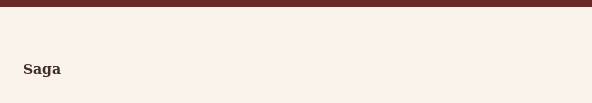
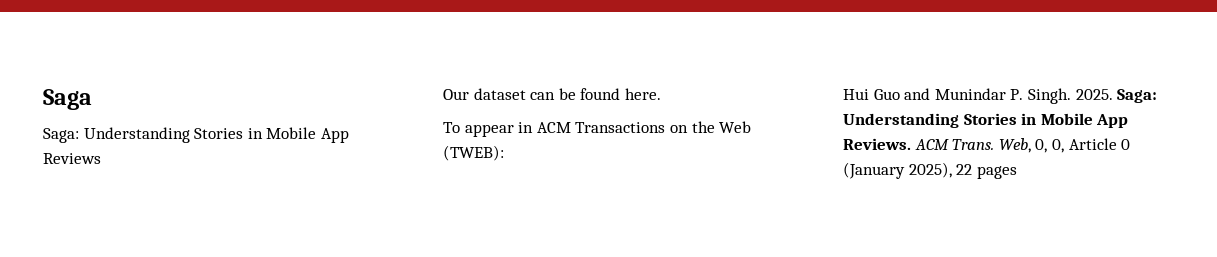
(61, 70) none -> [43,127,349,143] [43,153,101,164] [443,88,661,100] [443,121,752,137] [443,145,504,161] [843,88,1158,104] [843,113,1129,128] [843,138,1131,153] [843,162,1017,179] // Saga: Understanding Stories in Mobile App Reviews // Our dataset can be found here. // To appear in ACM Transactions on the Web (TWEB): // Hui Guo and Munindar P. Singh. 2025. Saga: Understanding Stories in Mobile App Reviews. ACM Trans. Web, 0, 0, Article 0 (January 2025), 22 pages

